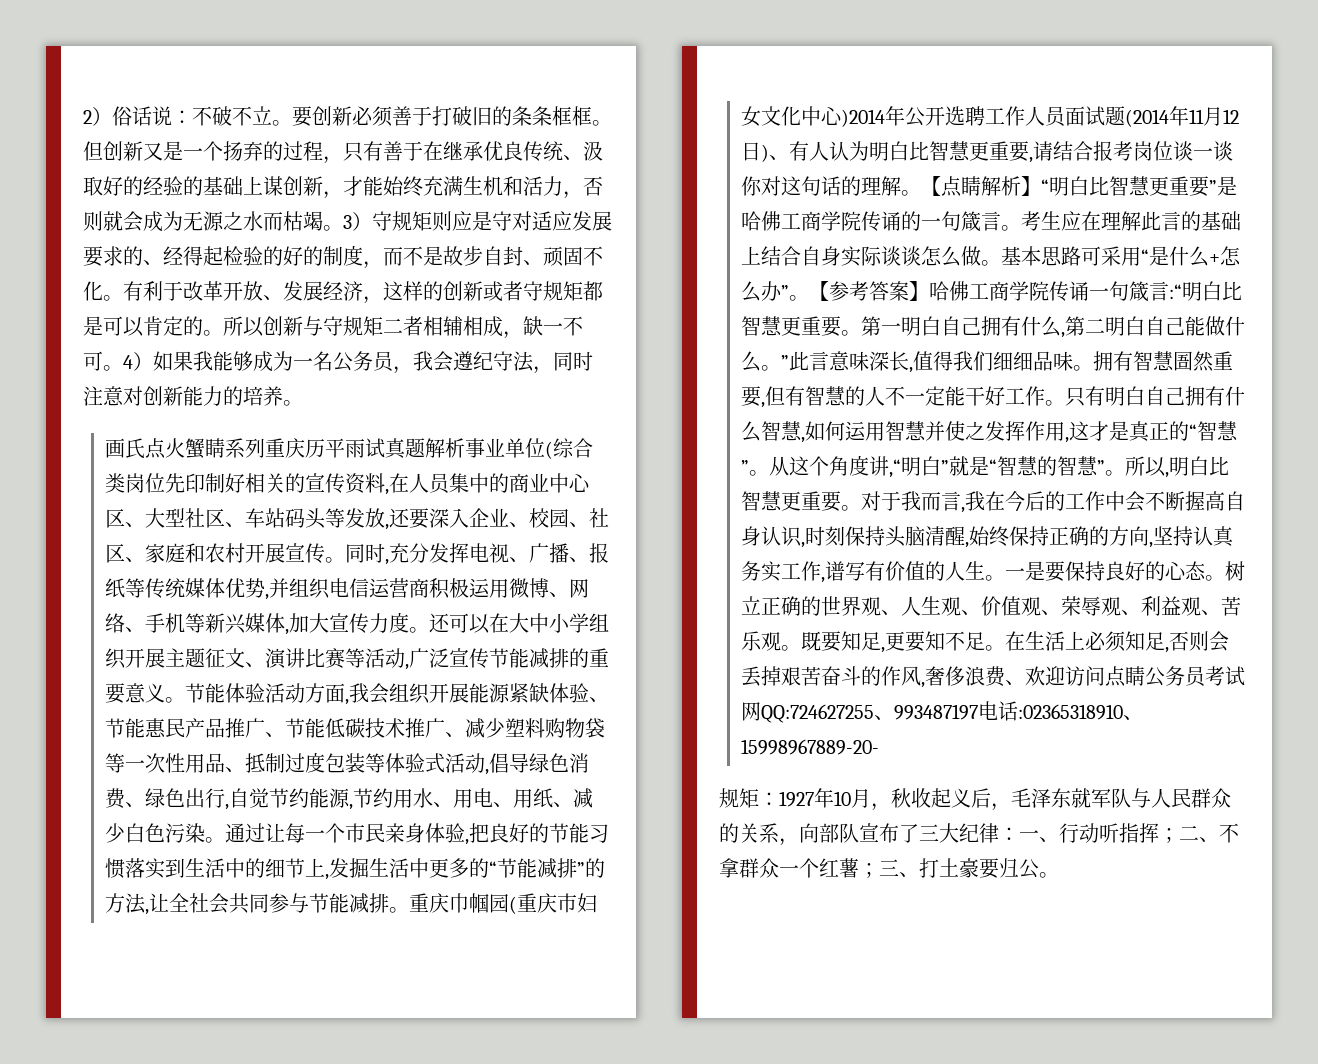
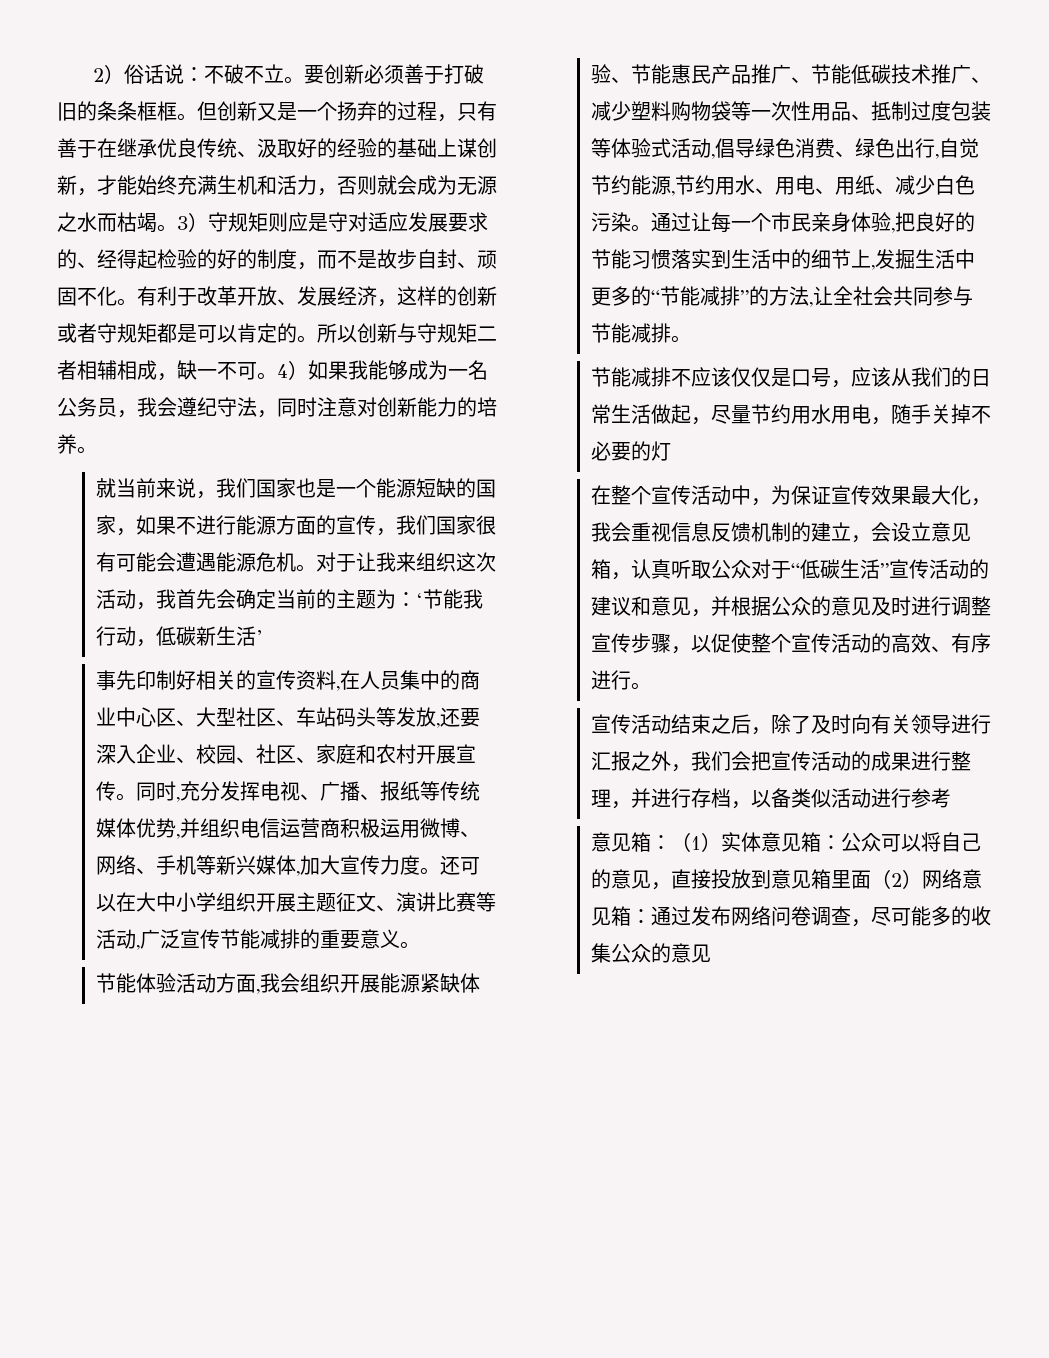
[105,438,594,459] [105,473,166,493] 画氏点火蟹睛系列重庆历平雨试真题解析事业单位(综合类岗位 -> [95,478,496,499] [95,515,496,536] [95,552,496,572] [95,589,483,610] [95,626,263,647] [95,670,116,690] 就当前来说，我们国家也是一个能源短缺的国家，如果不进行能源方面的宣传，我们国家很有可能会遭遇能源危机。对于让我来组织这次活动，我首先会确定当前的主题为：‘节能我行动，低碳新生活’ // 事
(186, 700) none -> (420, 945) //
[409,893,598,914] [741,106,1240,127] [741,141,1234,163] [741,176,1238,197] [741,211,1242,232] [741,246,1242,267] [741,281,1243,302] [741,316,1246,338] [741,351,1234,373] [741,386,1246,408] [741,421,1239,443] [741,455,1230,478] [741,491,1246,513] [741,526,1235,548] [741,561,1246,583] [741,596,1242,616] [741,631,1230,653] [741,666,1246,688] [741,701,1144,723] [741,739,880,755] [719,788,1231,811] [719,823,1239,846] [719,858,1059,879] 重庆巾帼园(重庆市妇女文化中心)2014年公开选聘工作人员面试题(2014年11月12日)、有人认为明白比智慧更重要,请结合报考岗位谈一谈你对这句话的理解。【点睛解析】“明白比智慧更重要”是哈佛工商学院传诵的一句箴言。考生应在理解此言的基础上结合自身实际谈谈怎么做。基本思路可采用“是什么+怎么办”。【参考答案】哈佛工商学院传诵一句箴言:“明白比智慧更重要。第一明白自己拥有什么,第二明白自己能做什么。”此言意味深长,值得我们细细品味。拥有智慧圄然重要,但有智慧的人不一定能干好工作。只有明白自己拥有什么智慧,如何运用智慧并使之发挥作用,这才是真正的“智慧”。从这个角度讲,“明白”就是“智慧的智慧”。所以,明白比智慧更重要。对于我而言,我在今后的工作中会不断握高自身认识,时刻保持头脑清醒,始终保持正确的方向,坚持认真务实工作,谱写有价值的人生。一是要保持良好的心态。树立正确的世界观、人生观、价值观、荣辱观、利益观、苦乐观。既要知足,更要知不足。在生活上必须知足,否则会丢掉艰苦奋斗的作风,奢侈浪费、欢迎访问点睛公务员考试网QQ:724627255、993487197电话:02365318910、15998967889-20- // 规矩：1927年10月，秋收起义后，毛泽东就军队与人民群众的关系，向部队宣布了三大纪律：一、行动听指挥；二、不拿群众一个红薯；三、打土豪要归公。 -> [590,367,991,388] [590,404,991,425] [590,441,671,461] [590,485,991,506] [590,522,971,543] [590,559,989,580] [590,596,991,617] [590,633,991,654] [590,670,651,690] [590,714,991,735] [590,751,971,772] [590,788,951,809] [590,832,981,852] [590,869,982,890] [590,906,991,927] [590,943,711,963] // 节能减排不应该仅仅是口号，应该从我们的日常生活做起，尽量节约用水用电，随手关掉不必要的灯 // 在整个宣传活动中，为保证宣传效果最大化，我会重视信息反馈机制的建立，会设立意见箱，认真听取公众对于“低碳生活”宣传活动的建议和意见，并根据公众的意见及时进行调整宣传步骤，以促使整个宣传活动的高效、有序进行。 // 宣传活动结束之后，除了及时向有关领导进行汇报之外，我们会把宣传活动的成果进行整理，并进行存档，以备类似活动进行参考 // 意见箱：（1）实体意见箱：公众可以将自己的意见，直接投放到意见箱里面（2）网络意见箱：通过发布网络问卷调查，尽可能多的收集公众的意见

